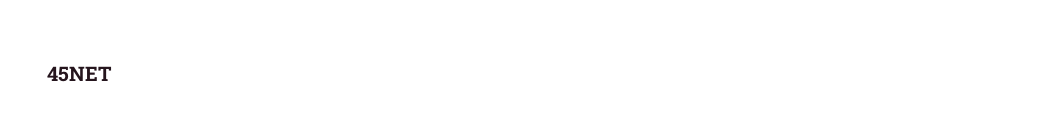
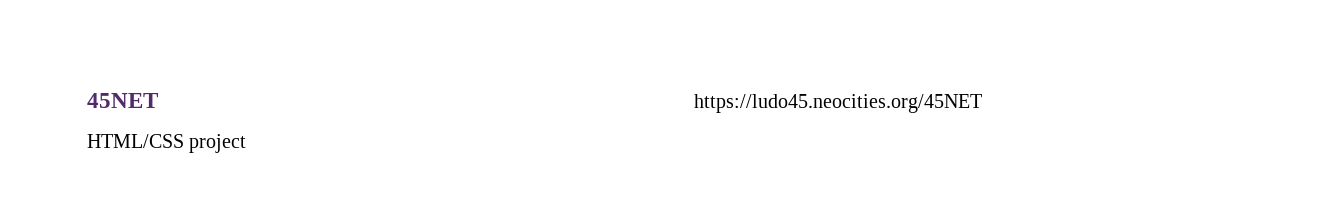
(112, 74) none -> [87,134,247,153] [694,94,982,113] // HTML/CSS project // https://ludo45.neocities.org/45NET

